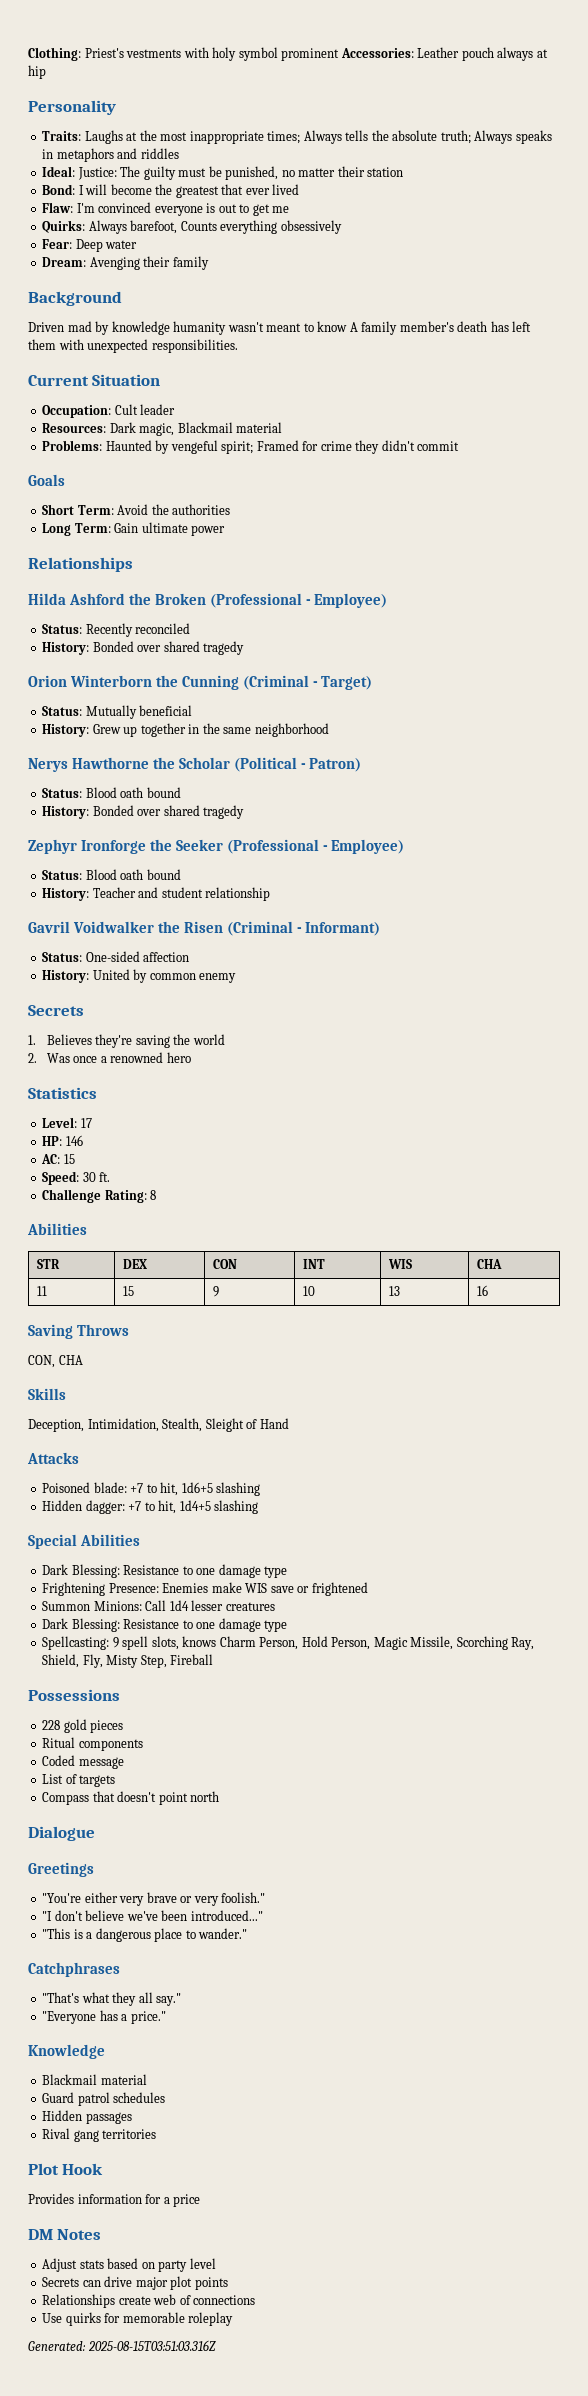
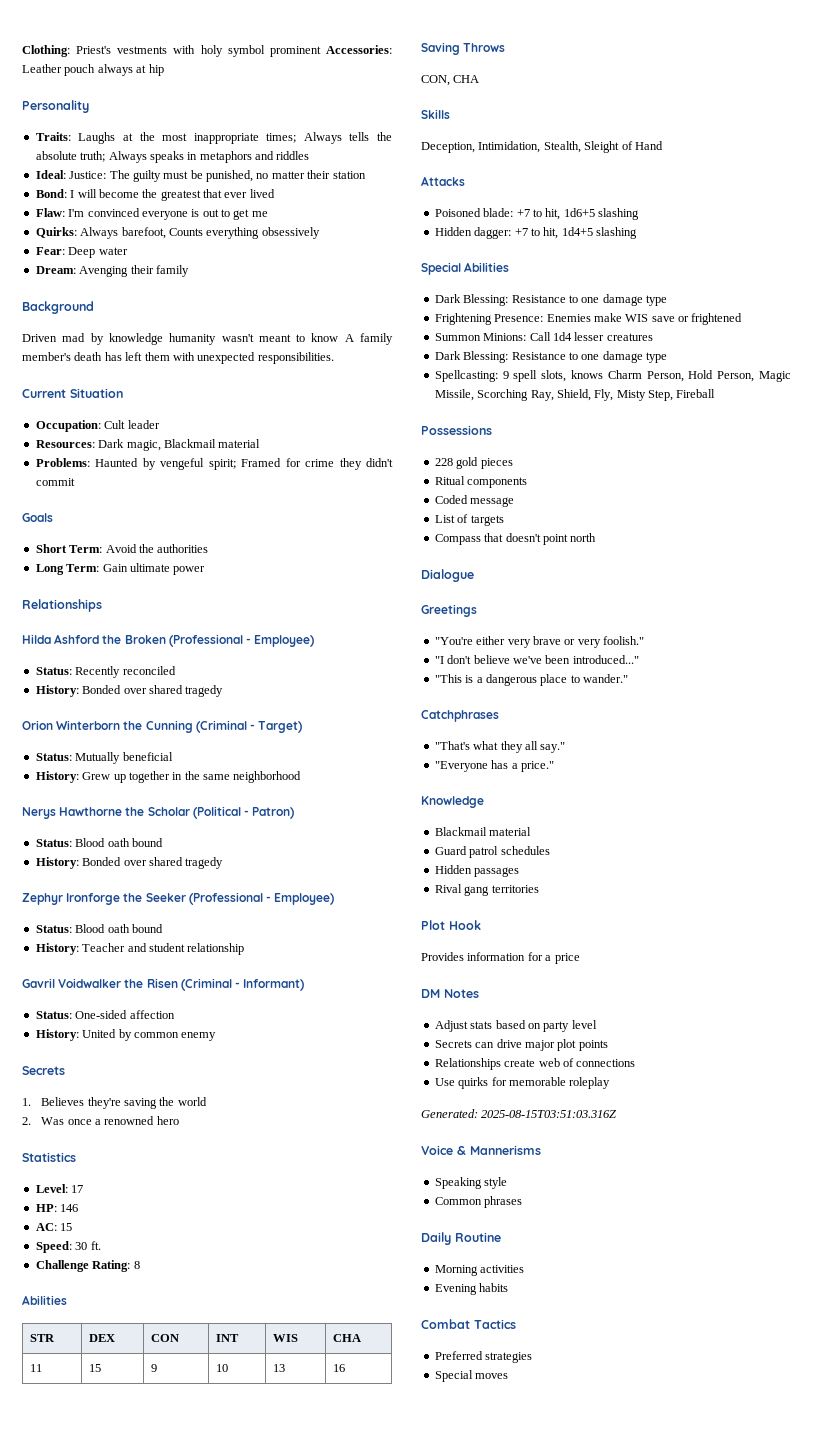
(216, 2345) none -> [421,1145,541,1155] [434,1177,508,1189] [434,1196,523,1208] [421,1232,501,1245] [434,1265,525,1276] [434,1283,509,1295] [421,1319,516,1329] [434,1351,533,1363] [434,1370,509,1382] // Voice & Mannerisms // Speaking style // Common phrases // Daily Routine // Morning activities // Evening habits // Combat Tactics // Preferred strategies // Special moves

